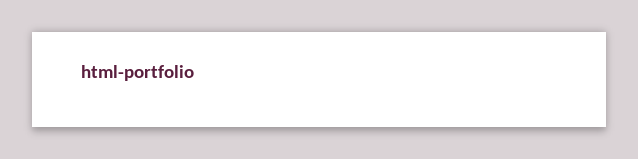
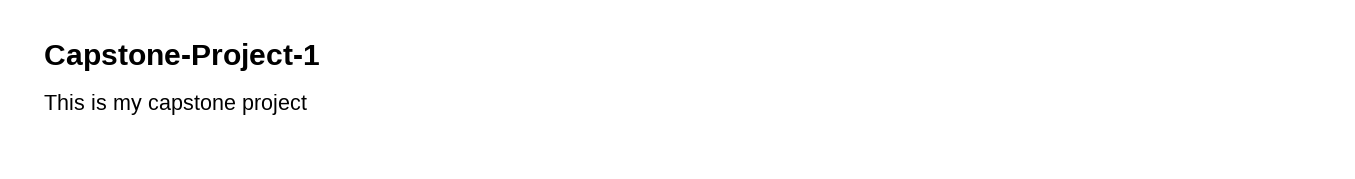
[81,65,194,81] html-portfolio -> [44,43,320,71] [44,94,307,115] Capstone-Project-1 // This is my capstone project

